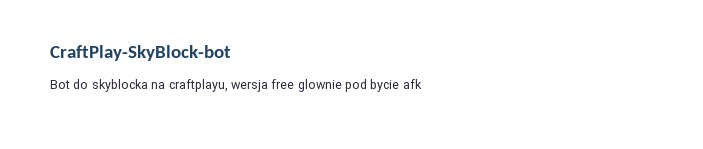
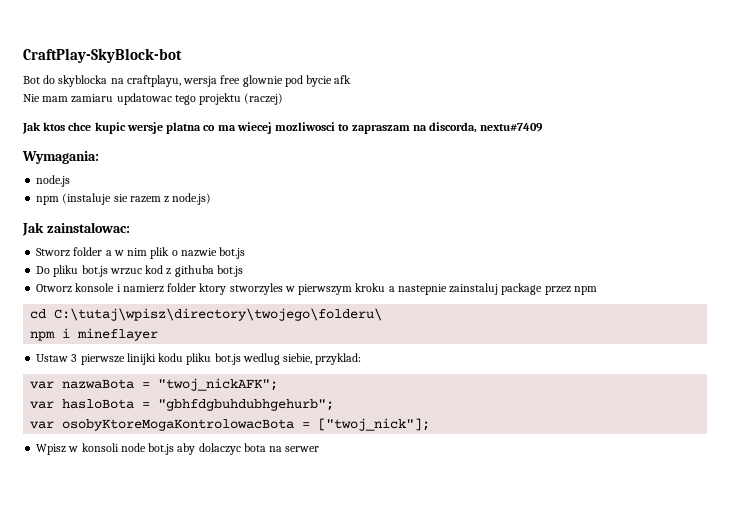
(422, 84) none -> [23,93,284,105] [22,122,544,134] [22,151,99,164] [36,175,71,187] [36,193,212,205] [22,222,130,236] [36,247,246,259] [36,265,243,277] [36,283,597,295] [30,308,383,321] [30,328,159,341] [36,353,362,365] [30,378,279,391] [30,399,335,411] [30,418,431,431] [36,443,320,455] // Nie mam zamiaru updatowac tego projektu (raczej) // Jak ktos chce kupic wersje platna co ma wiecej mozliwosci to zapraszam na discorda, nextu#7409 // Wymagania: // node.js // npm (instaluje sie razem z node.js) // Jak zainstalowac: // Stworz folder a w nim plik o nazwie bot.js // Do pliku bot.js wrzuc kod z githuba bot.js // Otworz konsole i namierz folder ktory stworzyles w pierwszym kroku a nastepnie zainstaluj package przez npm // cd C:\tutaj\wpisz\directory\twojego\folderu\ // npm i mineflayer // Ustaw 3 pierwsze linijki kodu pliku bot.js wedlug siebie, przyklad: // var nazwaBota = "twoj_nickAFK"; // var hasloBota = "gbhfdgbuhdubhgehurb"; // var osobyKtoreMogaKontrolowacBota = ["twoj_nick"]; // Wpisz w konsoli node bot.js aby dolaczyc bota na serwer

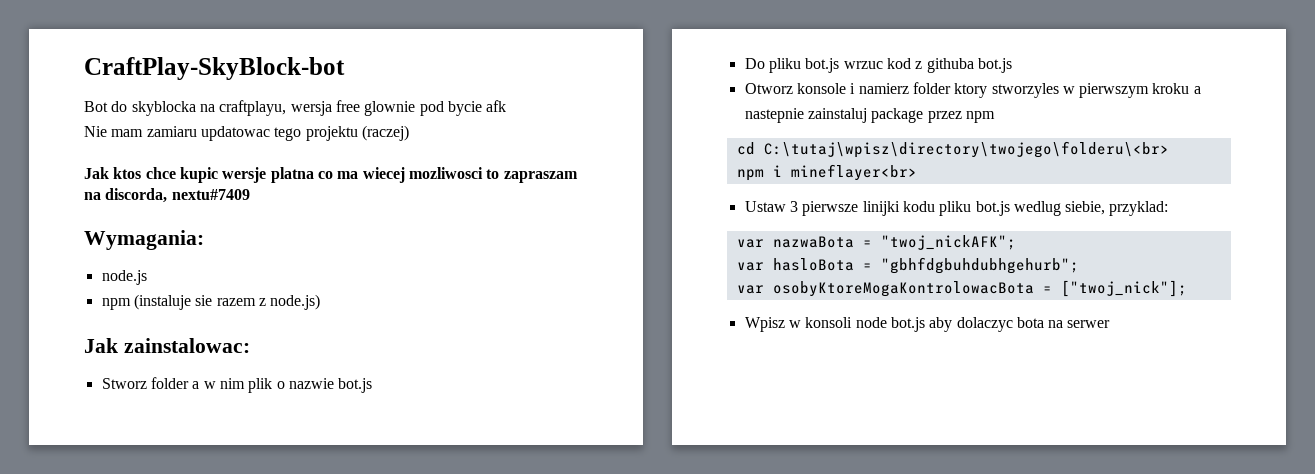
[54,308,383,321] C:\tutaj\wpisz\directory\twojego\folderu\ -> [763,141,1169,158] C:\tutaj\wpisz\directory\twojego\folderu\<br>
[77,328,159,341] mineflayer -> [790,164,917,181] mineflayer<br>

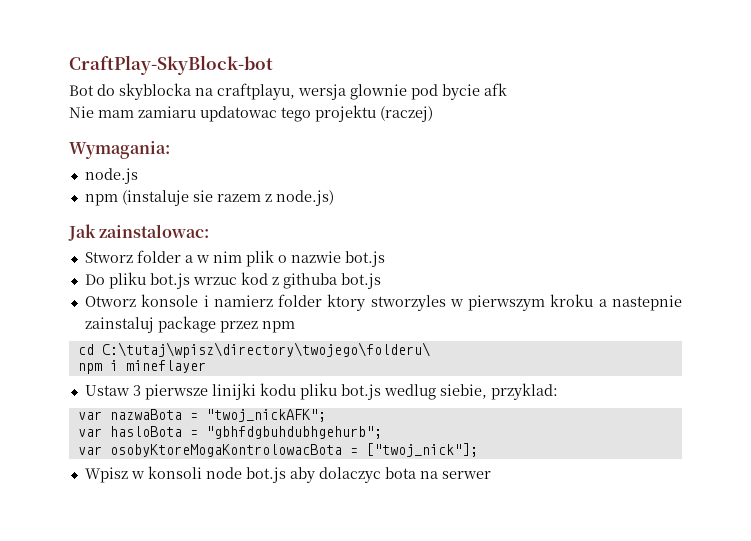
[335,100,360,112] free -> (346, 92) none
[84,167,578,183] [84,188,250,203] // Jak ktos chce kupic wersje platna co ma wiecej mozliwosci to zapraszam na discorda, nextu#7409 -> (433, 114) none
[763,141,1169,158] C:\tutaj\wpisz\directory\twojego\folderu\<br> -> [101,342,430,358] C:\tutaj\wpisz\directory\twojego\folderu\
[790,164,917,181] mineflayer<br> -> [125,360,206,373] mineflayer

